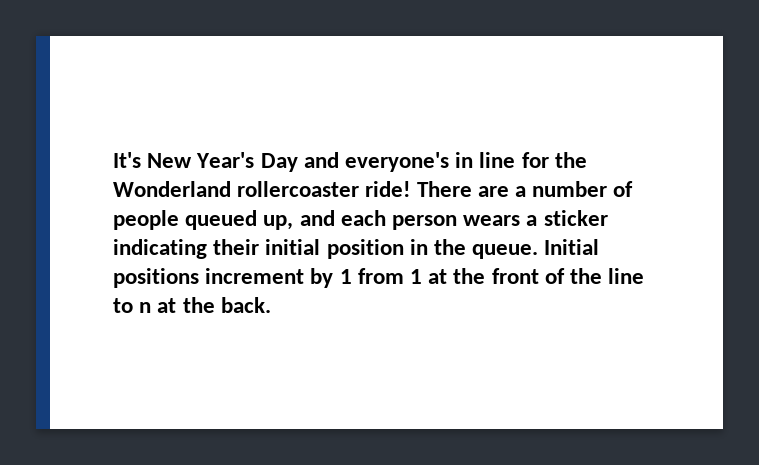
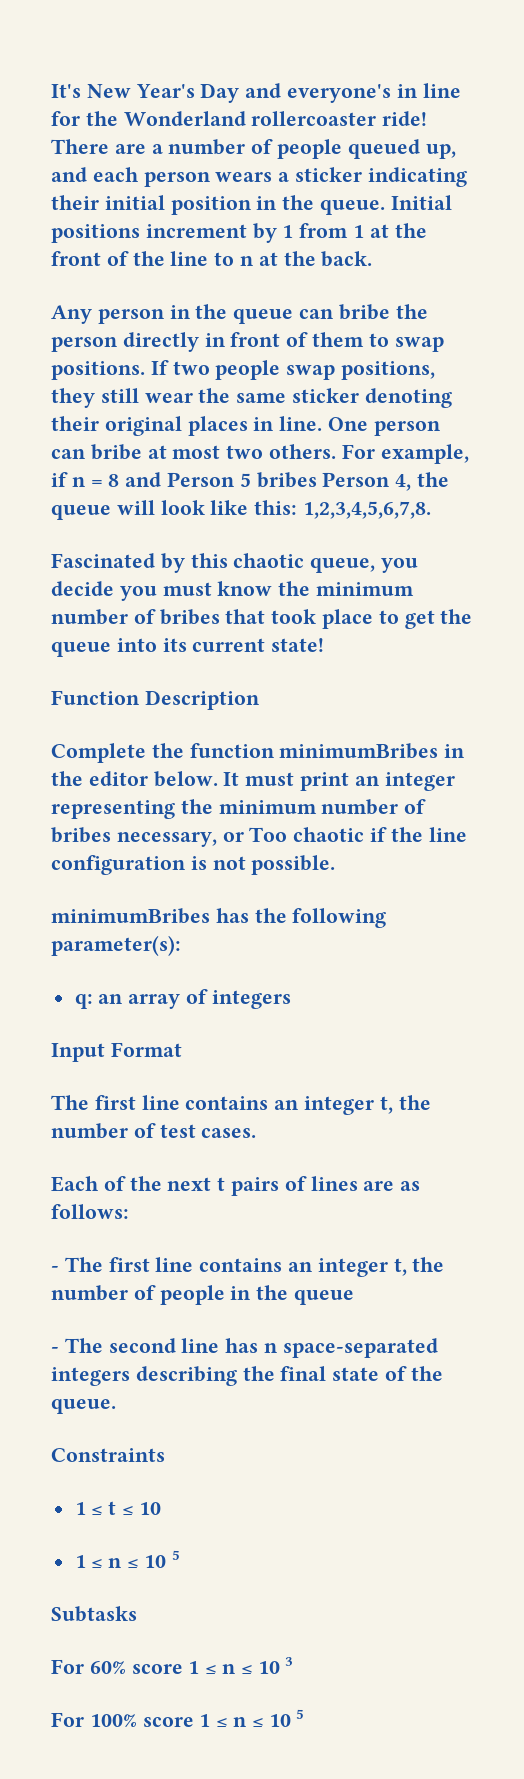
(271, 305) none -> [51,304,428,324] [51,332,444,352] [51,360,436,380] [51,388,452,408] [51,416,441,436] [51,444,469,464] [51,472,450,491] [51,500,432,520] [51,553,419,573] [51,581,415,601] [51,609,473,629] [51,638,325,657] [51,690,260,710] [51,743,466,763] [51,771,455,791] [51,799,427,819] [51,827,467,847] [51,855,336,875] [51,908,387,928] [51,935,181,956] [74,989,291,1009] [51,1042,182,1062] [51,1095,431,1115] [51,1123,257,1139] [51,1176,421,1196] [51,1204,129,1219] [51,1257,445,1277] [51,1285,355,1305] [51,1338,438,1358] [51,1366,443,1386] [51,1399,116,1414] [51,1448,165,1462] [74,1501,161,1515] [74,1550,180,1568] [51,1606,137,1622] [51,1657,294,1674] [51,1709,305,1727] // Any person in the queue can bribe the person directly in front of them to swap positions. If two people swap positions, they still wear the same sticker denoting their original places in line. One person can bribe at most two others. For example, if n = 8 and Person 5 bribes Person 4, the queue will look like this: 1,2,3,4,5,6,7,8. // Fascinated by this chaotic queue, you decide you must know the minimum number of bribes that took place to get the queue into its current state! // Function Description // Complete the function minimumBribes in the editor below. It must print an integer representing the minimum number of bribes necessary, or Too chaotic if the line configuration is not possible. // minimumBribes has the following parameter(s): // q: an array of integers // Input Format // The first line contains an integer t, the number of test cases. // Each of the next t pairs of lines are as follows: // - The first line contains an integer t, the number of people in the queue // - The second line has n space-separated integers describing the final state of the queue. // Constraints // 1 ≤ t ≤ 10 // 1 ≤ n ≤ 10 5 // Subtasks // For 60% score 1 ≤ n ≤ 10 3 // For 100% score 1 ≤ n ≤ 10 5

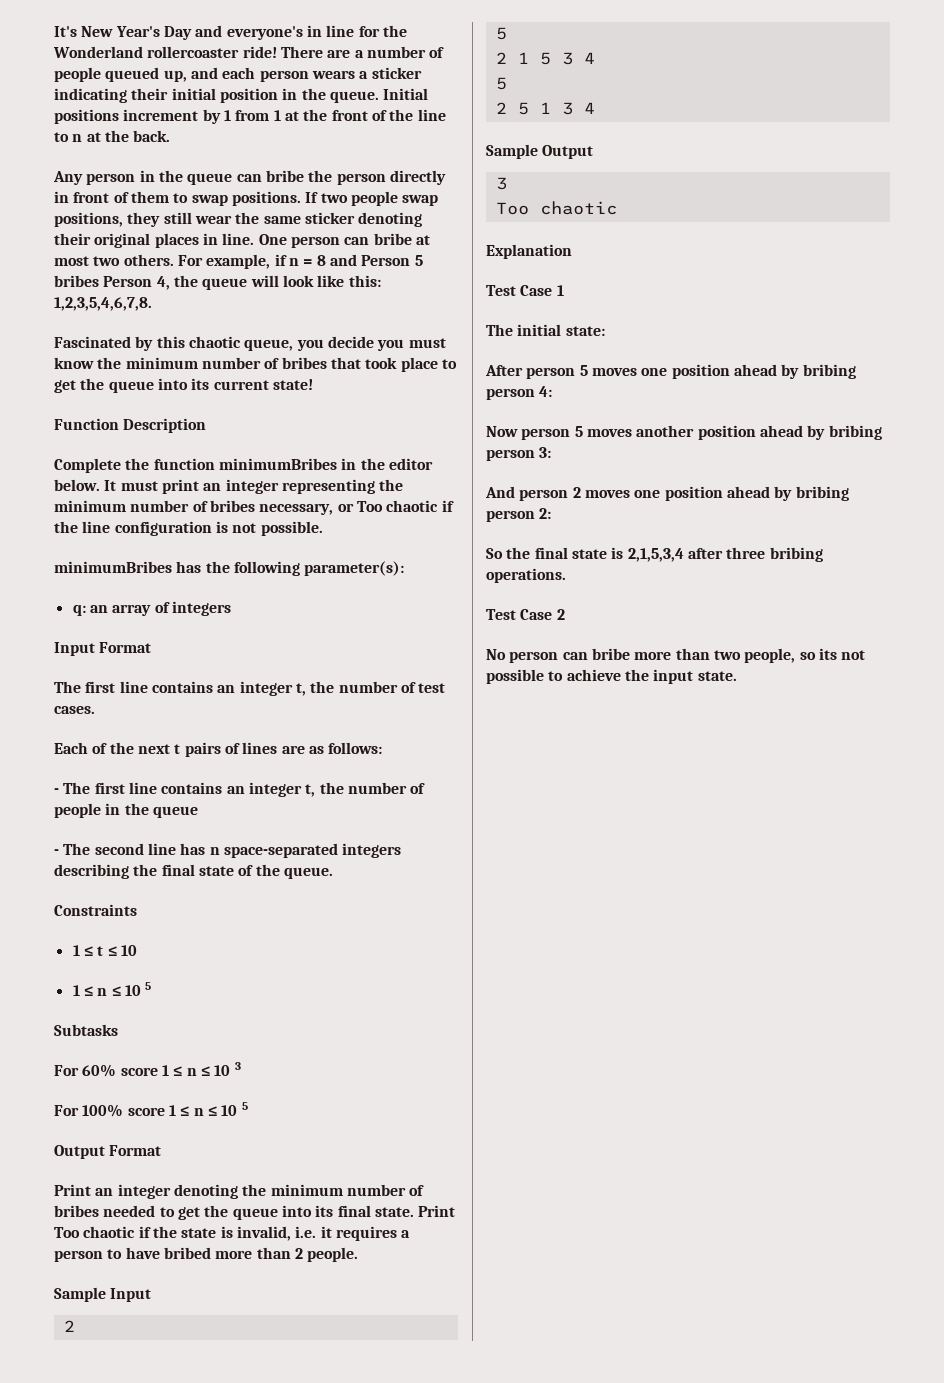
[303,501,432,519] 1,2,3,4,5,6,7,8. -> [54,297,152,311] 1,2,3,5,4,6,7,8.
(305, 1714) none -> [54,1145,162,1159] [54,1184,425,1199] [54,1205,456,1220] [54,1226,411,1241] [54,1247,359,1262] [54,1287,152,1302] [64,1320,76,1332] [496,27,508,40] [496,52,596,65] [496,77,508,90] [496,102,596,115] [486,144,594,159] [496,177,508,190] [496,201,618,215] [486,244,572,259] [486,285,564,296] [486,324,605,336] [485,364,856,379] [486,386,553,400] [486,425,882,440] [486,447,552,461] [485,486,849,501] [486,508,552,522] [486,547,823,562] [486,568,566,583] [486,609,565,620] [486,648,866,663] [486,669,737,684] // Output Format // Print an integer denoting the minimum number of bribes needed to get the queue into its final state. Print Too chaotic if the state is invalid, i.e. it requires a person to have bribed more than 2 people. // Sample Input // 2 // 5 // 2 1 5 3 4 // 5 // 2 5 1 3 4 // Sample Output // 3 // Too chaotic // Explanation // Test Case 1 // The initial state: // After person 5 moves one position ahead by bribing person 4: // Now person 5 moves another position ahead by bribing person 3: // And person 2 moves one position ahead by bribing person 2: // So the final state is 2,1,5,3,4 after three bribing operations. // Test Case 2 // No person can bribe more than two people, so its not possible to achieve the input state.

